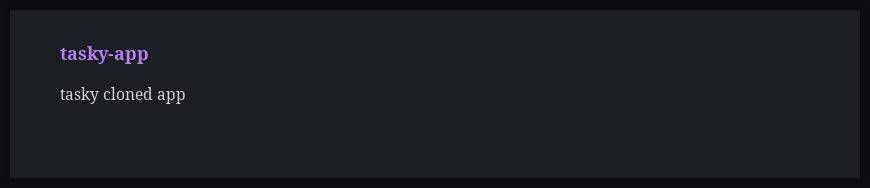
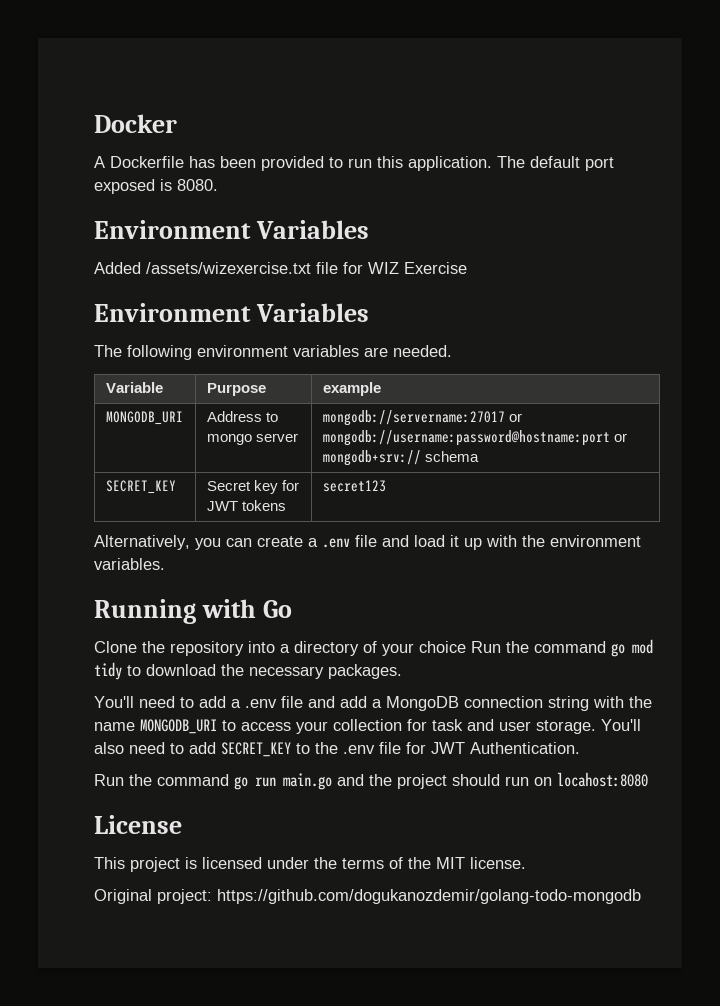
[60,46,149,64] [60,87,187,104] tasky-app // tasky cloned app -> [94,114,177,133] [94,156,614,171] [94,179,218,194] [94,220,370,239] [94,262,467,274] [94,303,370,322] [94,345,452,360] [105,382,163,393] [206,383,266,396] [322,382,381,396] [105,411,183,425] [206,411,278,422] [206,433,298,445] [322,410,522,426] [322,430,627,446] [322,450,479,466] [105,480,176,494] [206,480,299,494] [206,500,286,511] [322,480,386,492] [94,535,641,550] [94,558,165,570] [94,599,293,624] [94,639,653,657] [94,662,402,680] [94,696,652,711] [94,719,641,734] [94,742,580,757] [94,772,648,790] [94,815,182,834] [94,857,526,872] [94,889,641,904] Docker // A Dockerfile has been provided to run this application. The default port exposed is 8080. // Environment Variables // Added /assets/wizexercise.txt file for WIZ Exercise // Environment Variables // The following environment variables are needed. // Variable | Purpose | example // MONGODB_URI | Address to mongo server | mongodb://servername:27017 or mongodb://username:password@hostname:port or mongodb+srv:// schema // SECRET_KEY | Secret key for JWT tokens | secret123 // Alternatively, you can create a .env file and load it up with the environment variables. // Running with Go // Clone the repository into a directory of your choice Run the command go mod tidy to download the necessary packages. // You'll need to add a .env file and add a MongoDB connection string with the name MONGODB_URI to access your collection for task and user storage. You'll also need to add SECRET_KEY to the .env file for JWT Authentication. // Run the command go run main.go and the project should run on locahost:8080 // License // This project is licensed under the terms of the MIT license. // Original project: https://github.com/dogukanozdemir/golang-todo-mongodb

